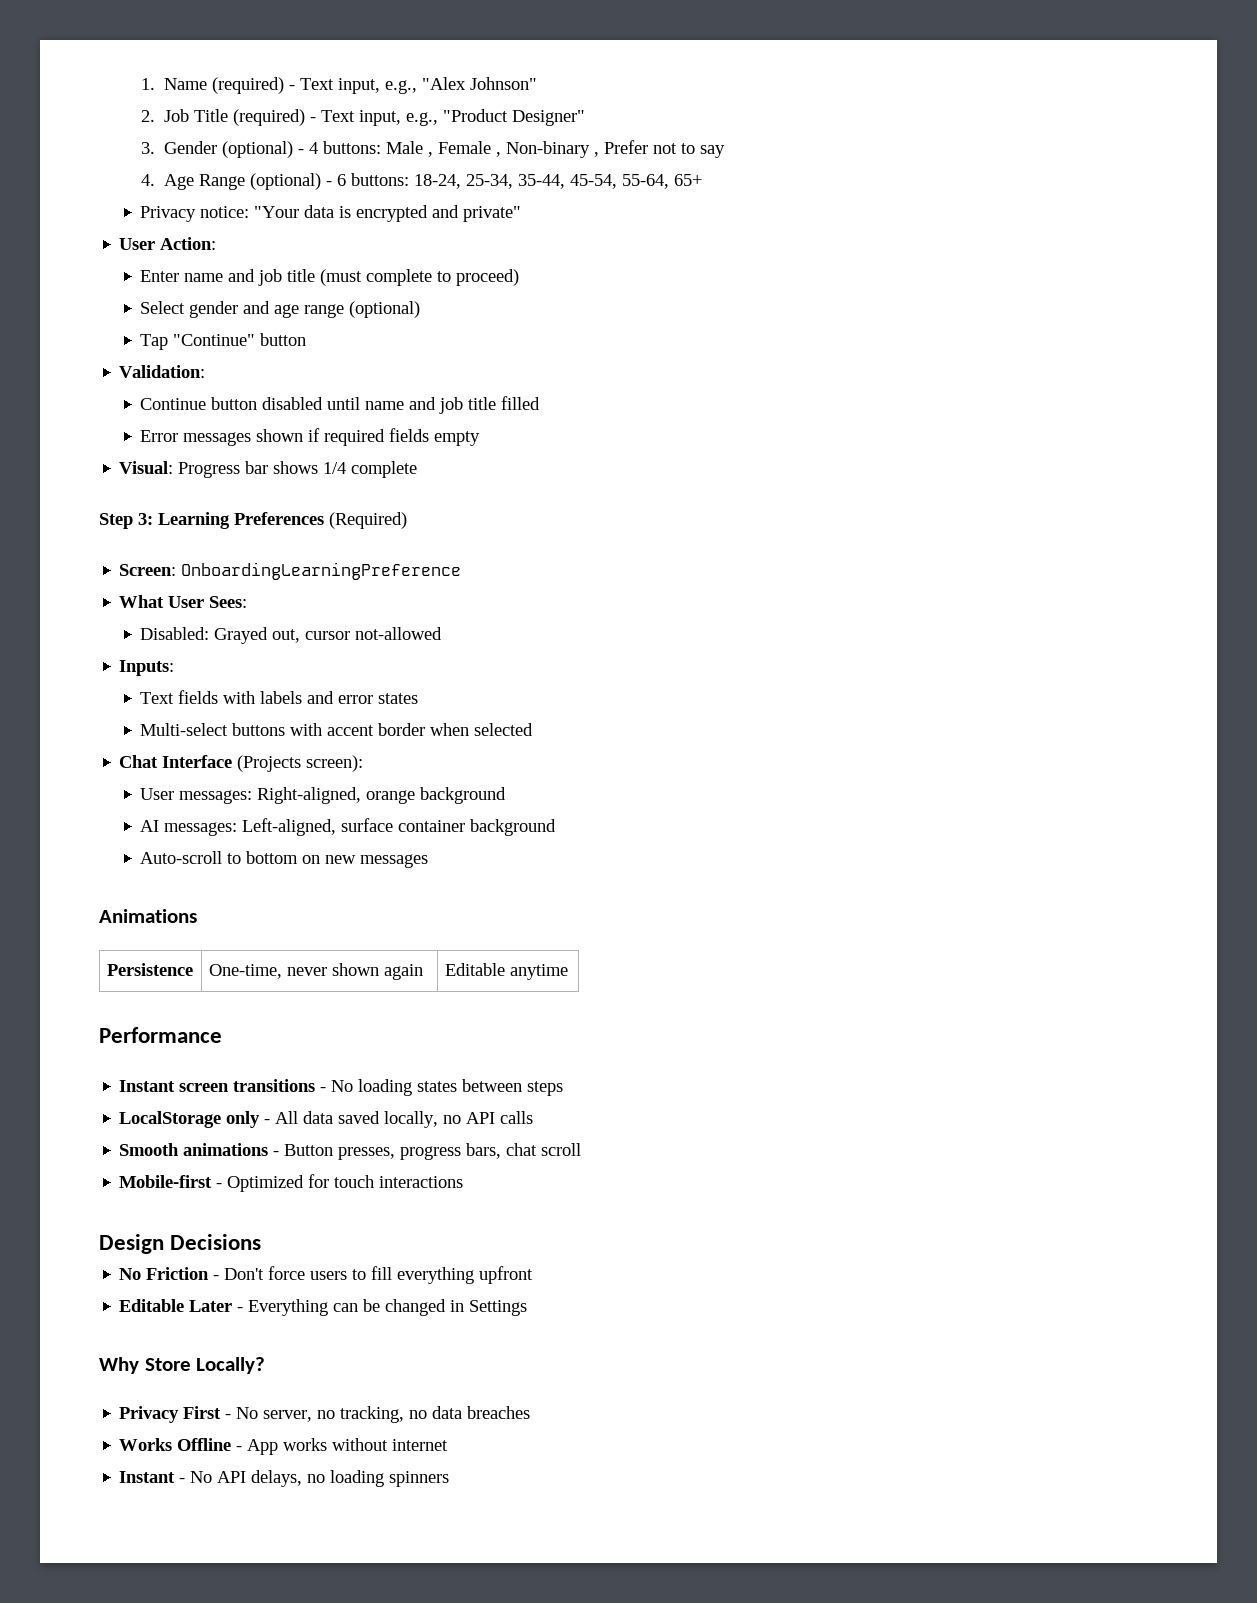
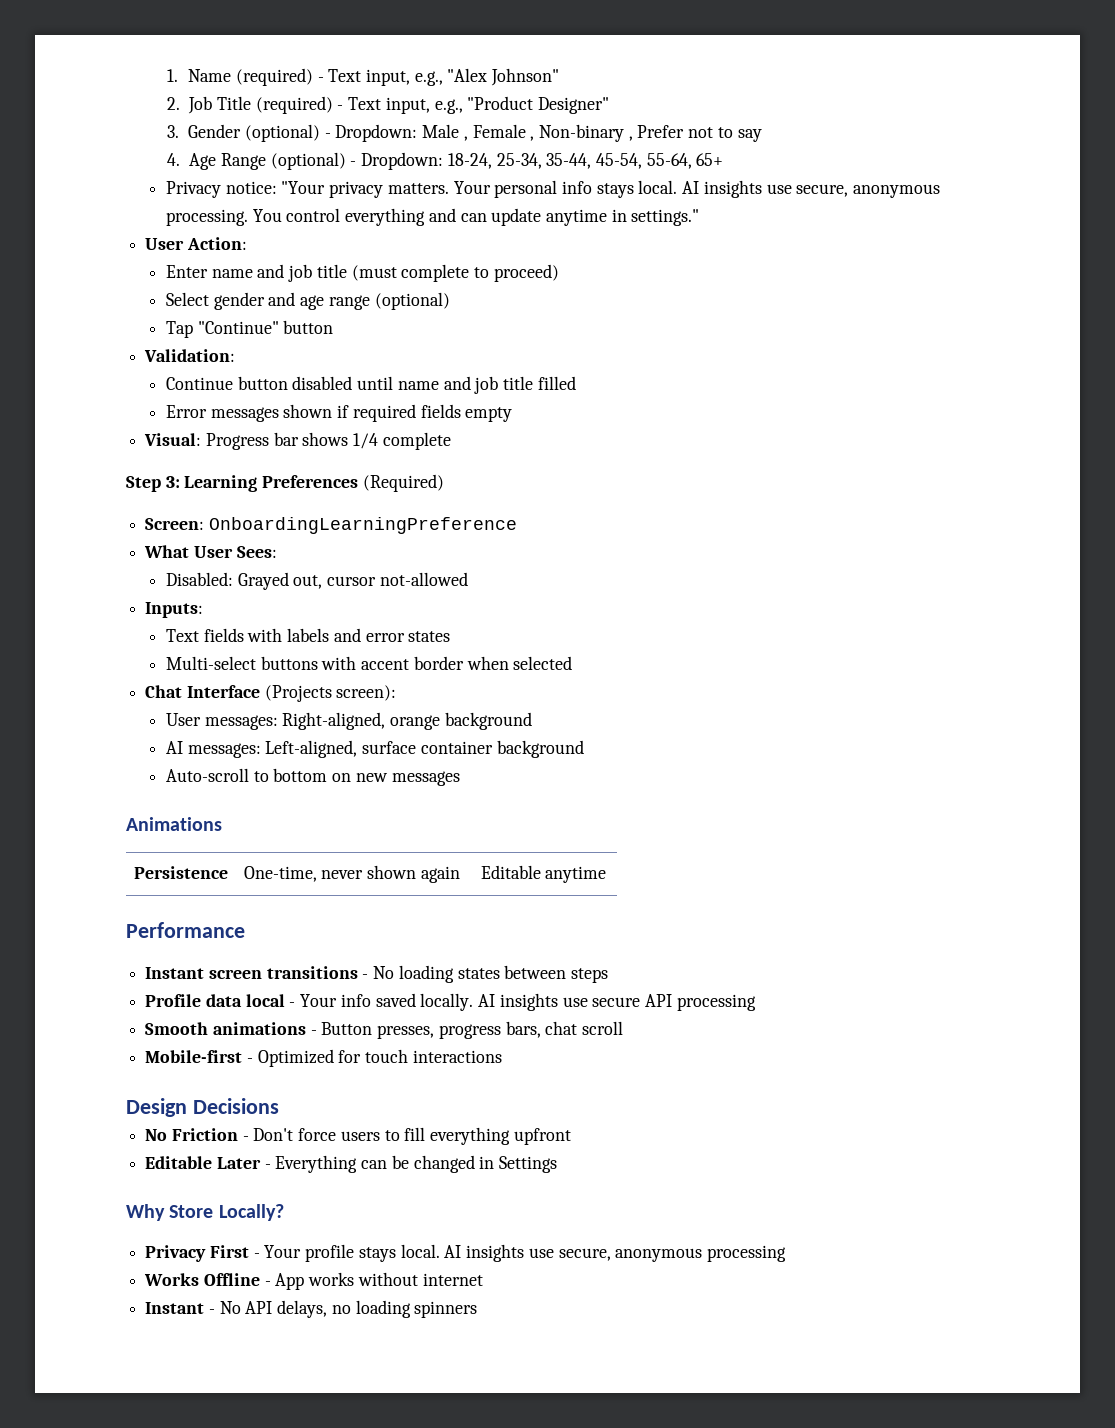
[308,141,381,154] 4 buttons: -> [335,124,418,142] Dropdown:
[336,173,409,186] 6 buttons: -> [361,152,444,170] Dropdown:
[304,205,522,222] data is encrypted and private" -> [329,180,941,198] [165,208,700,226] privacy matters. Your personal info stays local. AI insights use secure, anonymous processing. You control everything and can update anytime in settings."
[119,1111,534,1128] LocalStorage only - All data saved locally, no API calls -> [145,993,756,1011] Profile data local - Your info saved locally. AI insights use secure API processing
[236,1406,531,1423] No server, no tracking, no data breaches -> [264,1244,786,1262] Your profile stays local. AI insights use secure, anonymous processing

